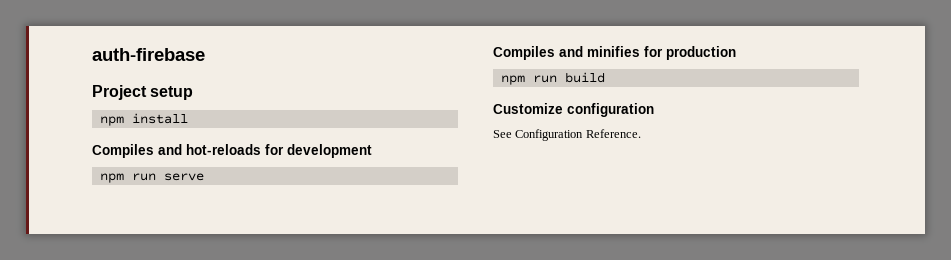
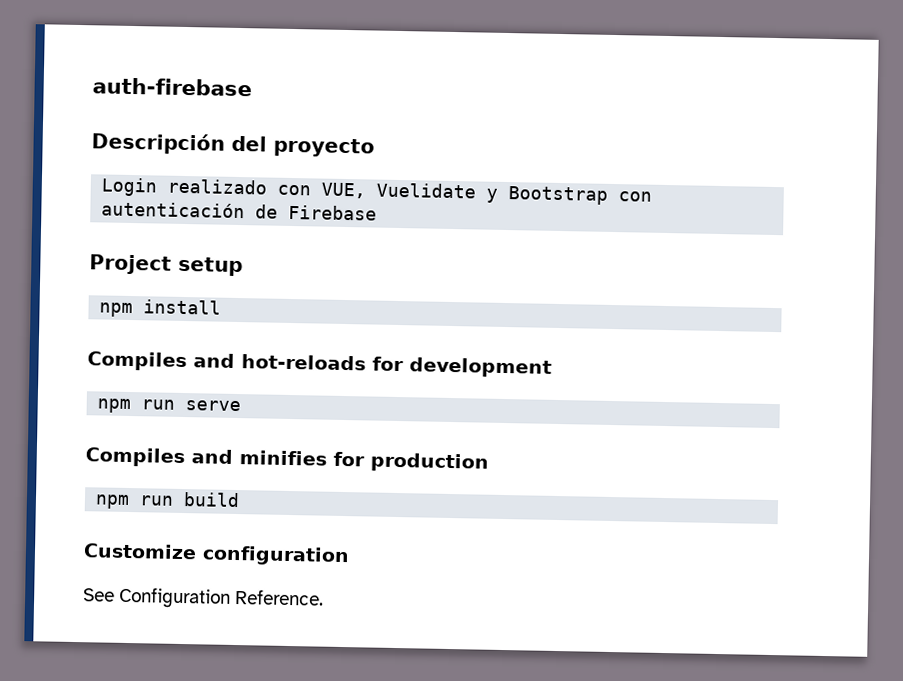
(205, 54) none -> [91,132,375,158] [101,177,653,205] [101,201,378,221] // Descripción del proyecto // Login realizado con VUE, Vuelidate y Bootstrap con autenticación de Firebase

